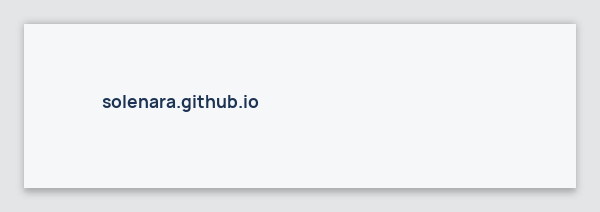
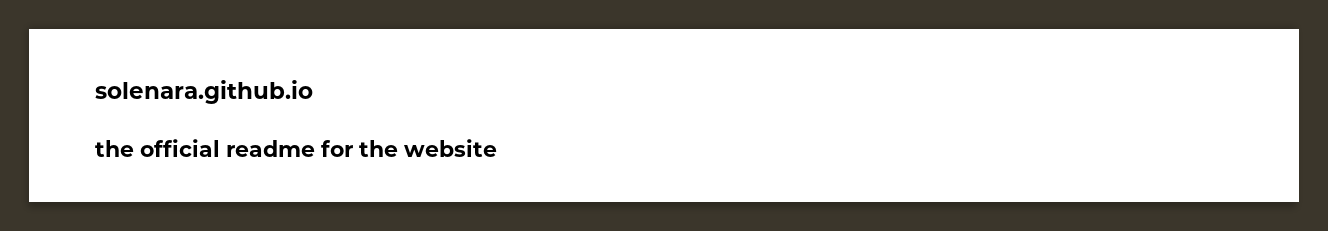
(259, 103) none -> [95,139,497,157] // the official readme for the website

